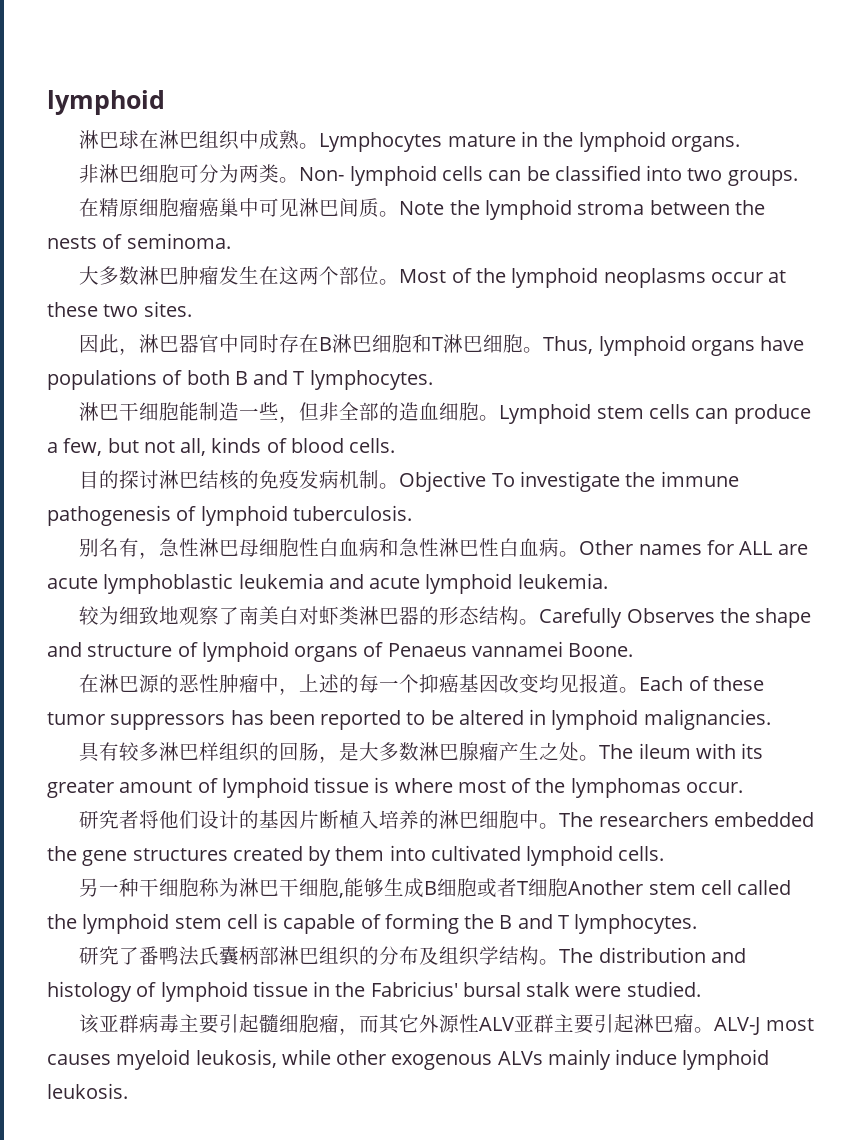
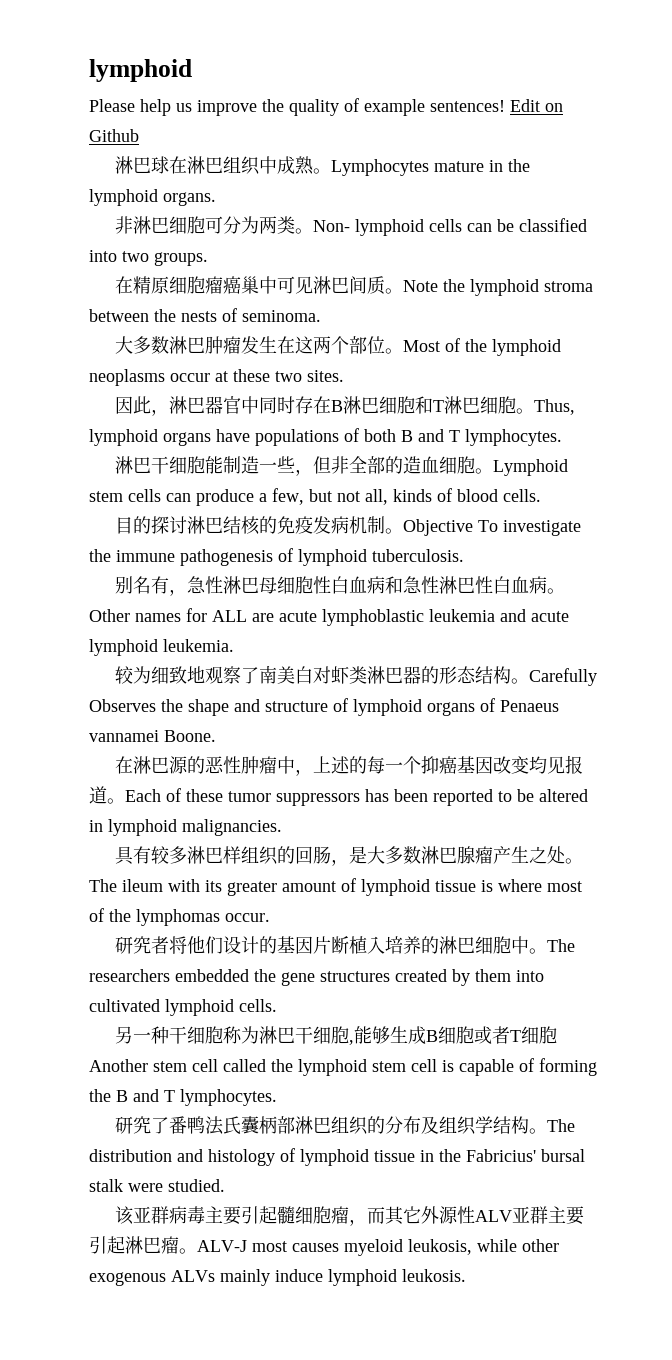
[47,90,165,115] lymphoid -> [89,59,192,82] [89,98,563,116] [89,129,139,142] lymphoid // Please help us improve the quality of example sentences! Edit on Github

